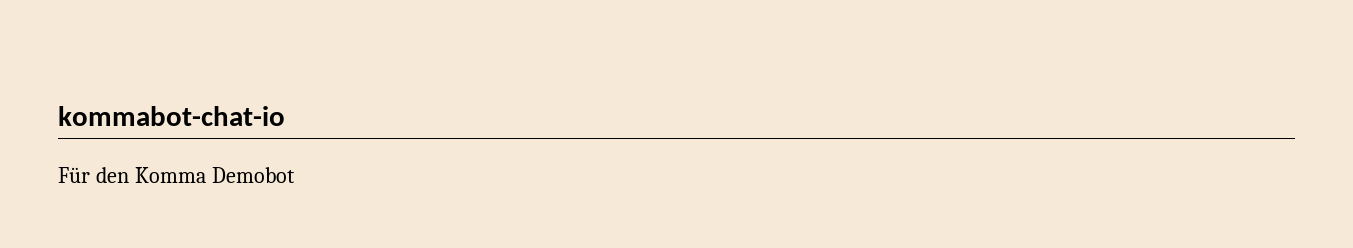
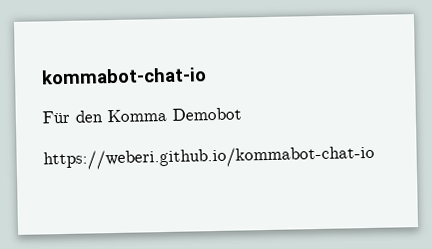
(295, 175) none -> [43,144,375,171] // https://weberi.github.io/kommabot-chat-io

